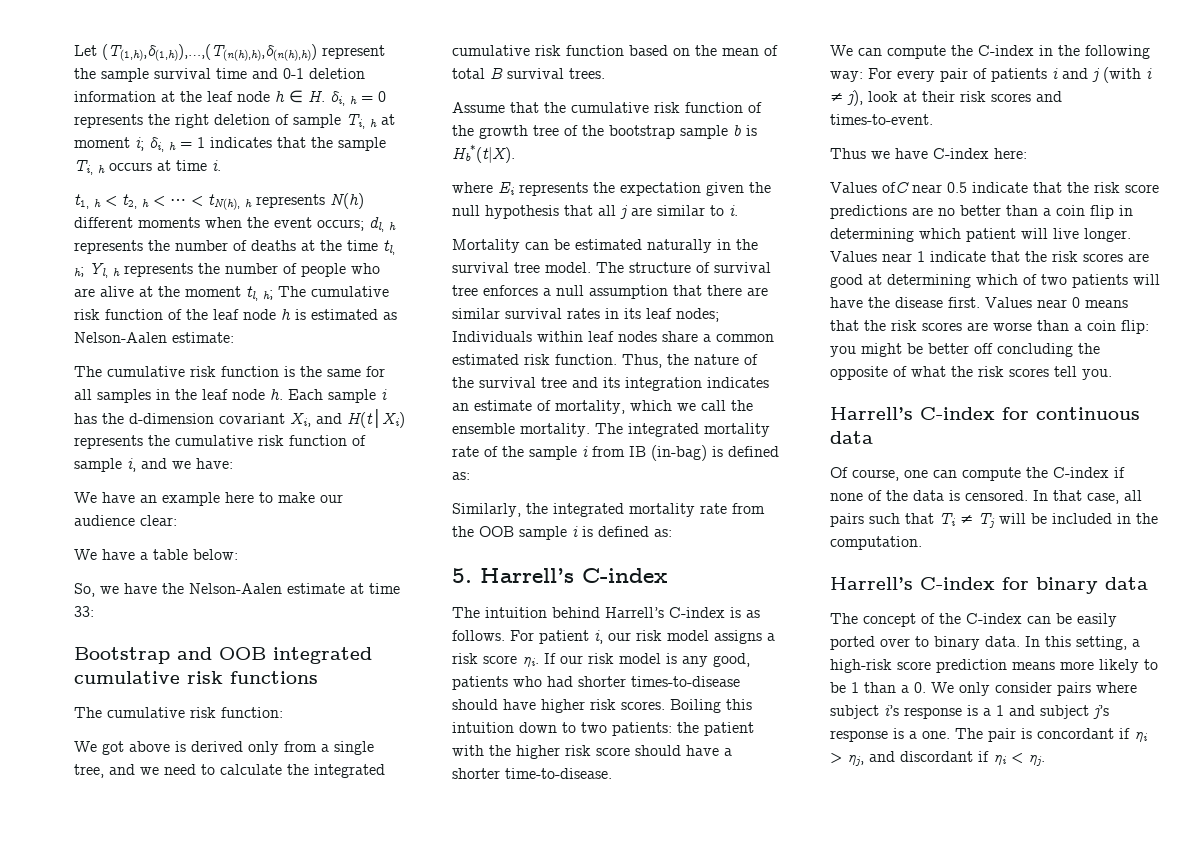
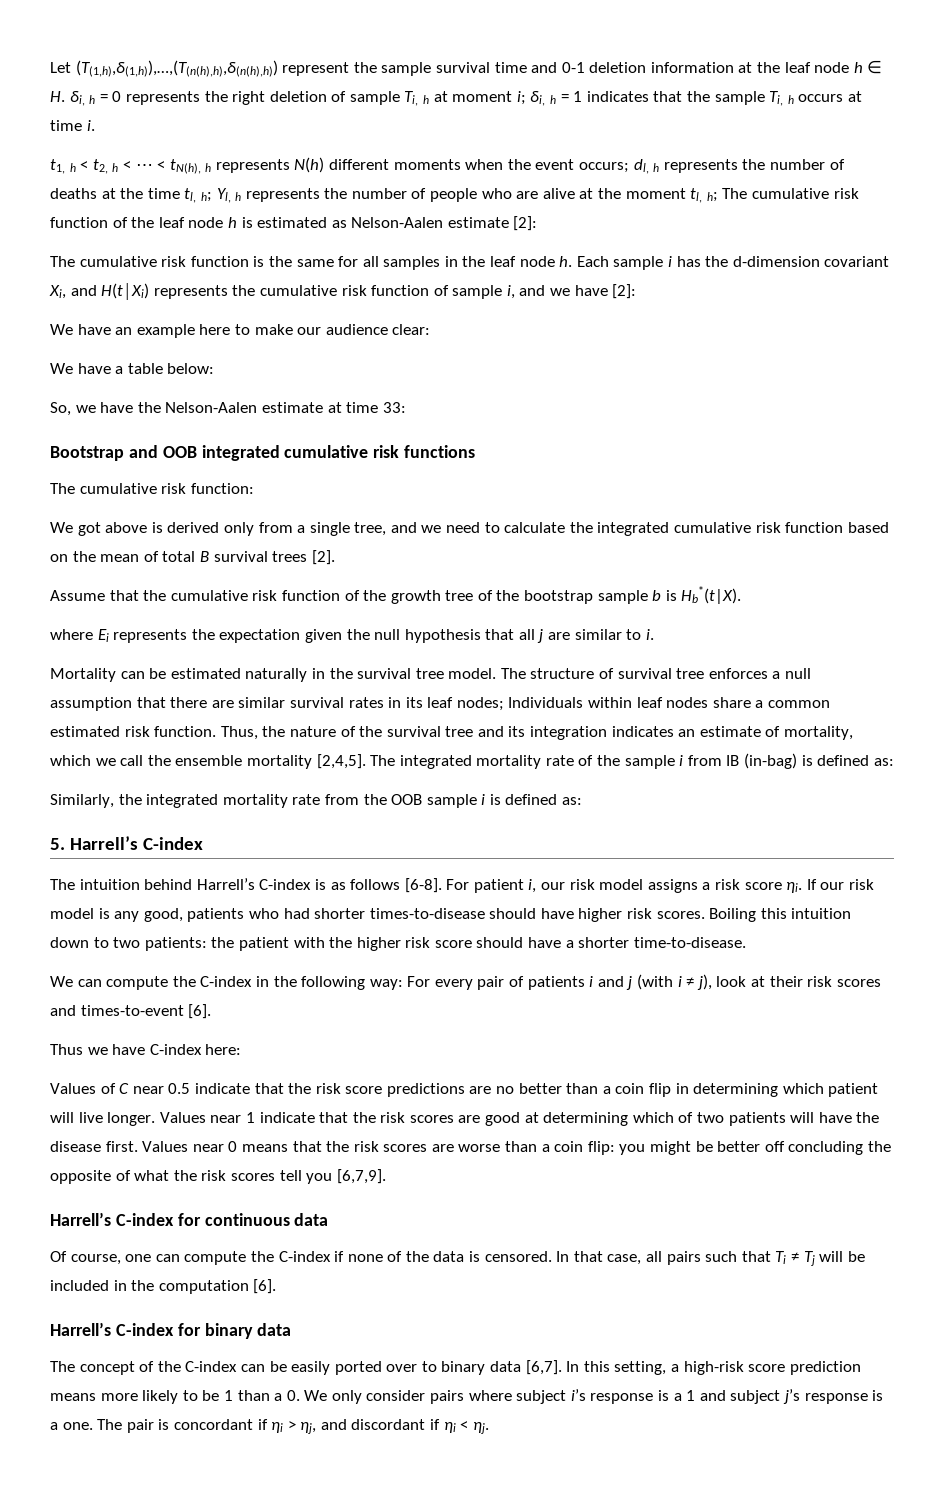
[172,332,234,343] estimate: -> [447,216,538,231] estimate [2]:
[196,458,233,469] have: -> [574,284,637,299] have [2]:
[569,68,605,79] trees. -> [272,550,335,565] trees [2].
[520,423,590,437] mortality. -> [246,754,366,769] mortality [2,4,5].
[452,630,505,641] follows. -> [350,878,442,893] follows [6-8].
[830,114,933,125] times-to-event. -> [80,1004,212,1019] times-to-event [6].
[882,182,909,193] ofC -> [100,1083,130,1094] of C
[1082,369,1112,380] you. -> [306,1169,386,1184] you [6,7,9].
[830,536,922,550] computation. -> [158,1279,277,1294] computation [6].
[985,636,1020,647] data. -> [490,1360,562,1375] data [6,7].

